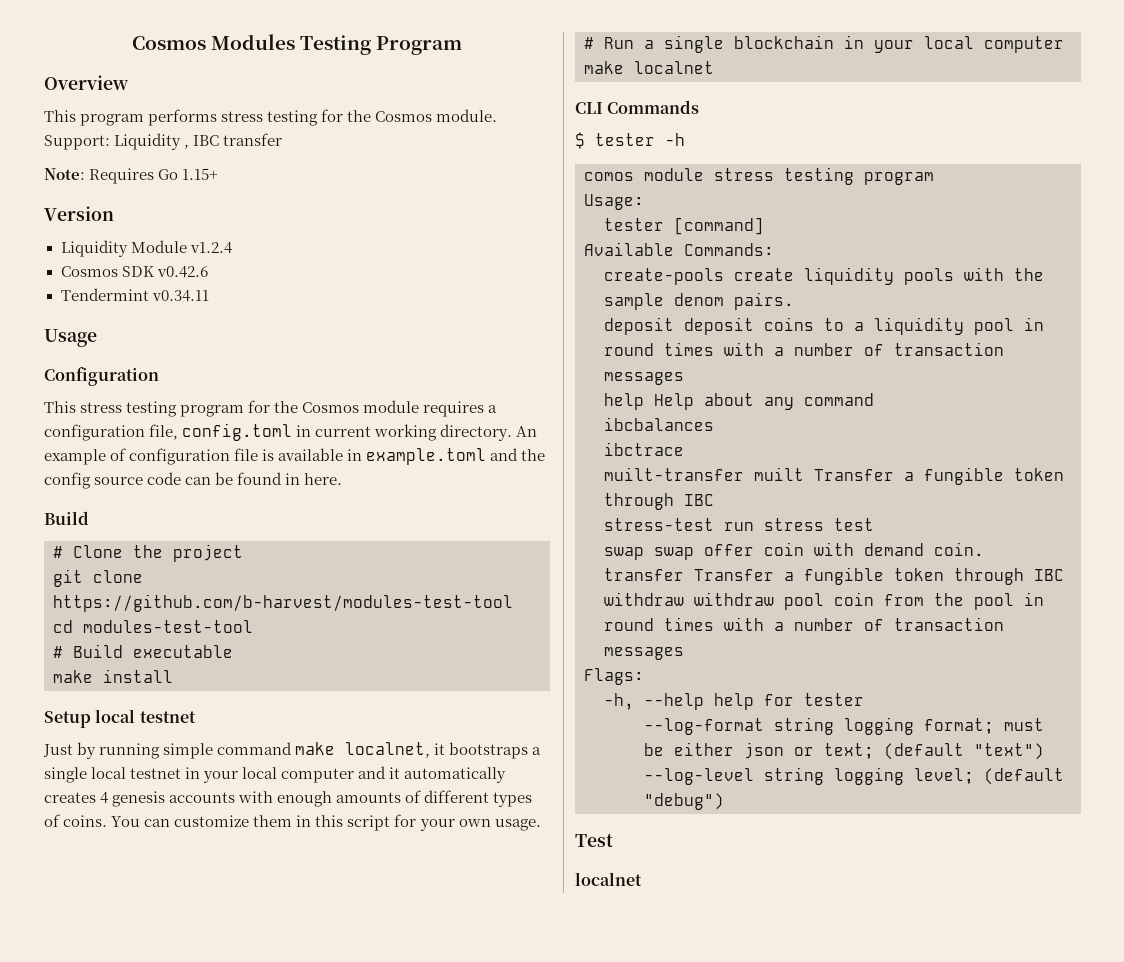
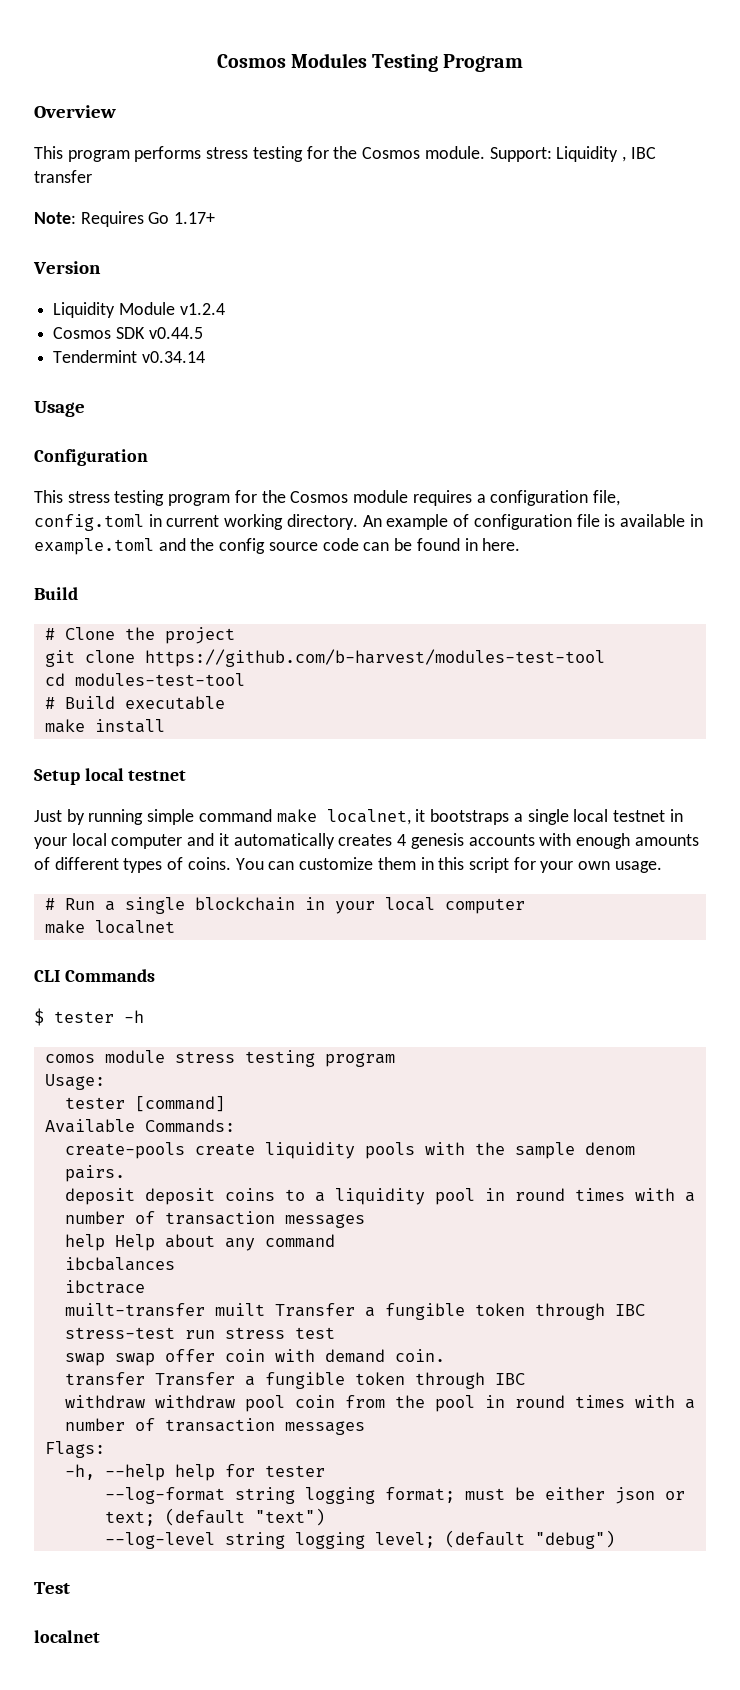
[182,168,219,180] 1.15+ -> [174,212,216,224] 1.17+
[156,266,208,278] v0.42.6 -> [148,327,203,339] v0.44.5
[151,290,209,302] v0.34.11 -> [141,351,205,363] v0.34.14

